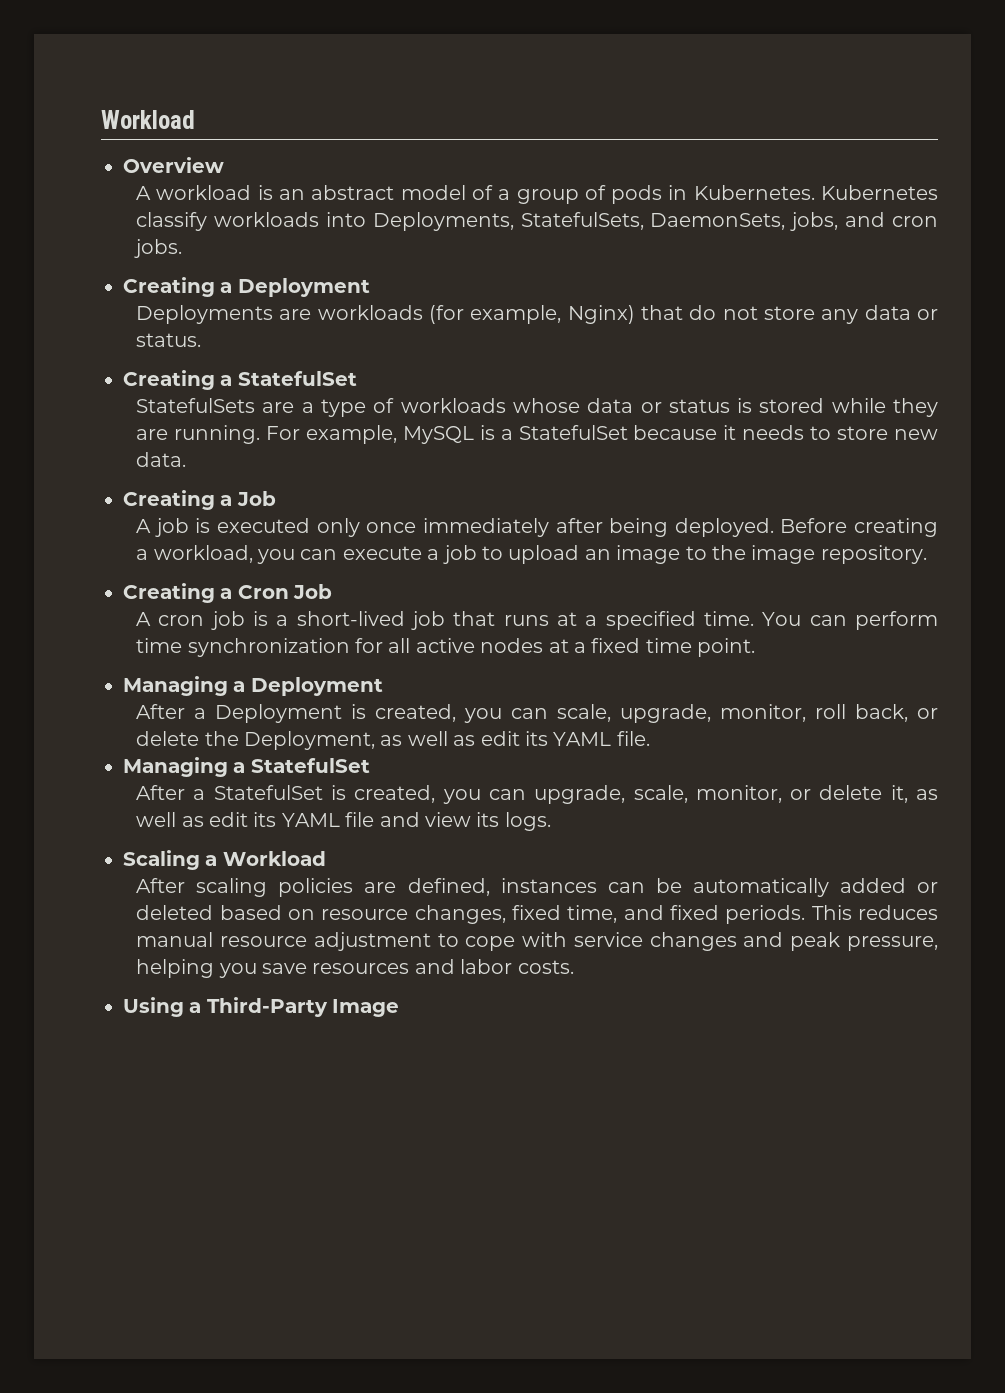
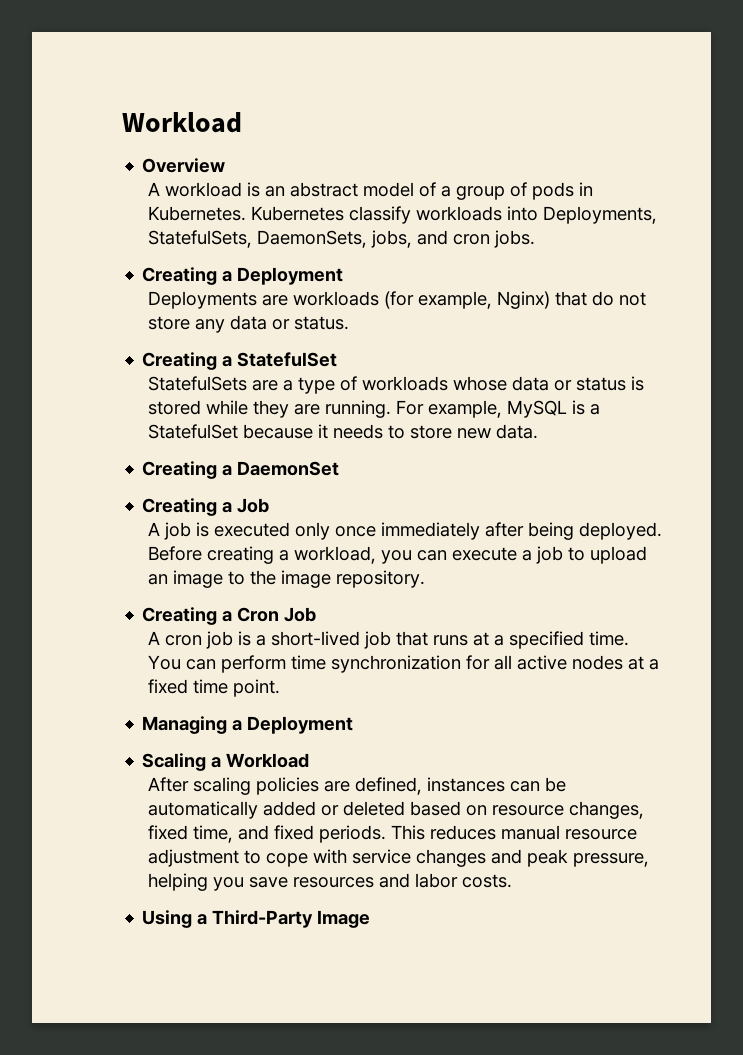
(187, 459) none -> [142,461,340,479] // Creating a DaemonSet
[136,704,938,723] [136,731,650,750] [123,757,370,777] [136,785,939,804] [136,812,551,831] // After a Deployment is created, you can scale, upgrade, monitor, roll back, or delete the Deployment, as well as edit its YAML file. // Managing a StatefulSet // After a StatefulSet is created, you can upgrade, scale, monitor, or delete it, as well as edit its YAML file and view its logs. -> (354, 725) none

